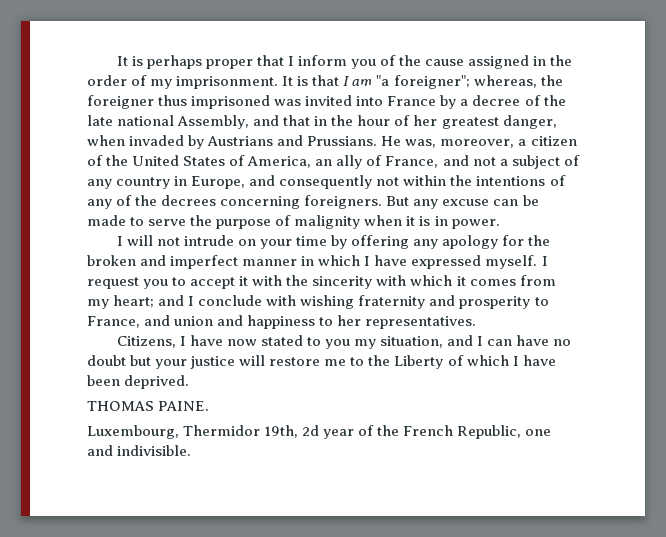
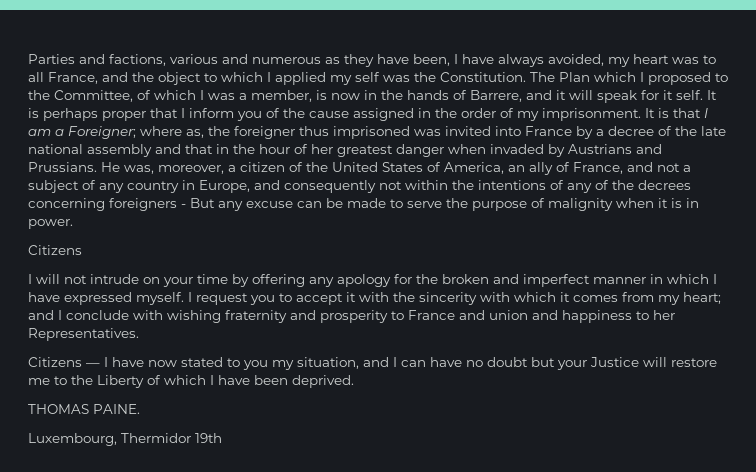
(116, 61) none -> [28,54,716,67] [28,72,728,85] [28,90,703,103] Parties and factions, various and numerous as they have been, I have always avoided, my heart was to all France, and the object to which I applied my self was the Constitution. The Plan which I proposed to the Committee, of which I was a member, is now in the hands of Barrere, and it will speak for it self.
[376,75,537,89] "a foreigner"; whereas, -> [55,126,204,139] a Foreigner; where as,
[177,115,250,129] Assembly, -> [87,144,152,157] assembly
[502,115,557,129] danger, -> [396,144,444,157] danger
[304,195,383,209] foreigners. -> [109,198,186,211] foreigners -
(500, 224) none -> [28,245,82,255] // Citizens
[87,316,140,328] France, -> [408,310,455,320] France
[365,316,477,329] [116,336,176,348] representatives. // Citizens, -> [28,328,139,341] [28,357,100,367] Representatives. // Citizens —
[190,356,236,369] justice -> [590,357,639,367] Justice
[264,425,552,439] [87,445,192,456] 19th, 2d year of the French Republic, one and indivisible. -> [195,433,222,443] 19th

